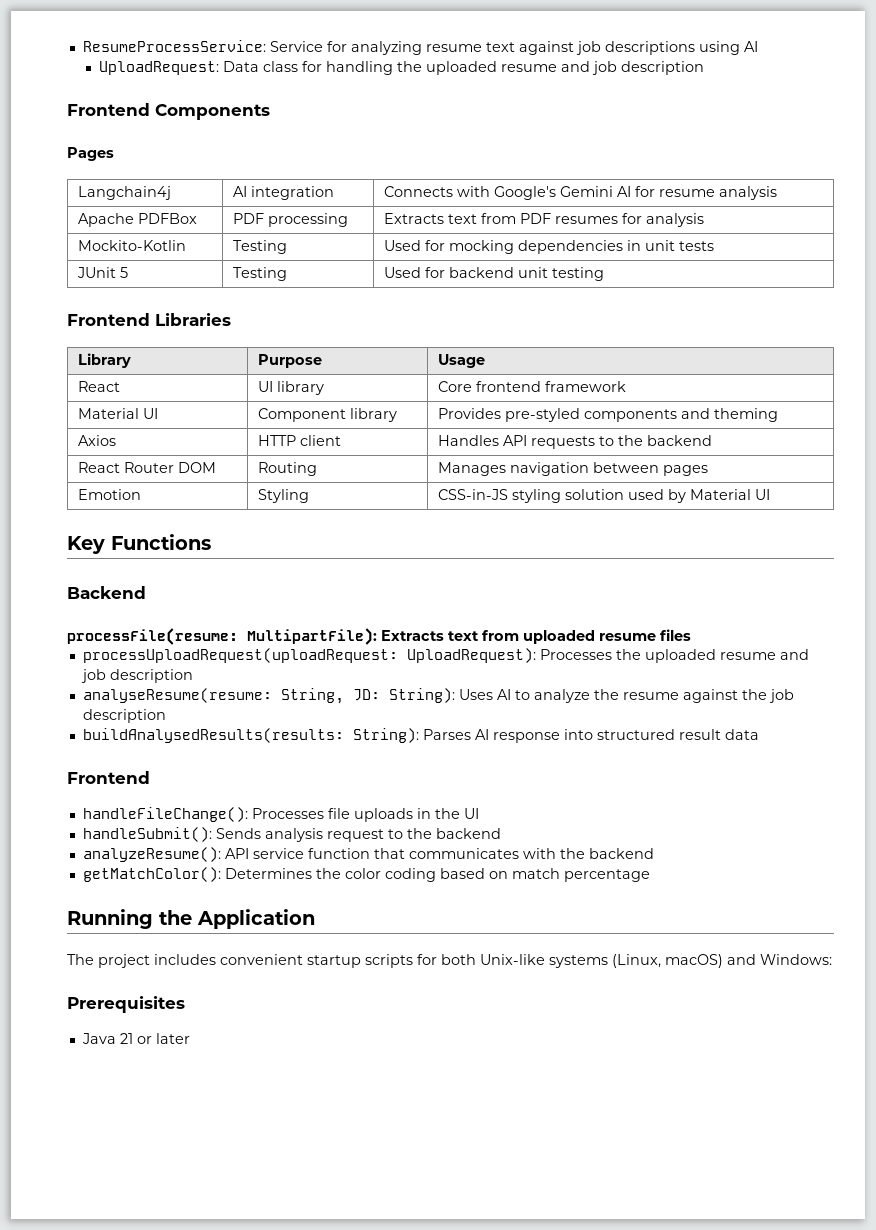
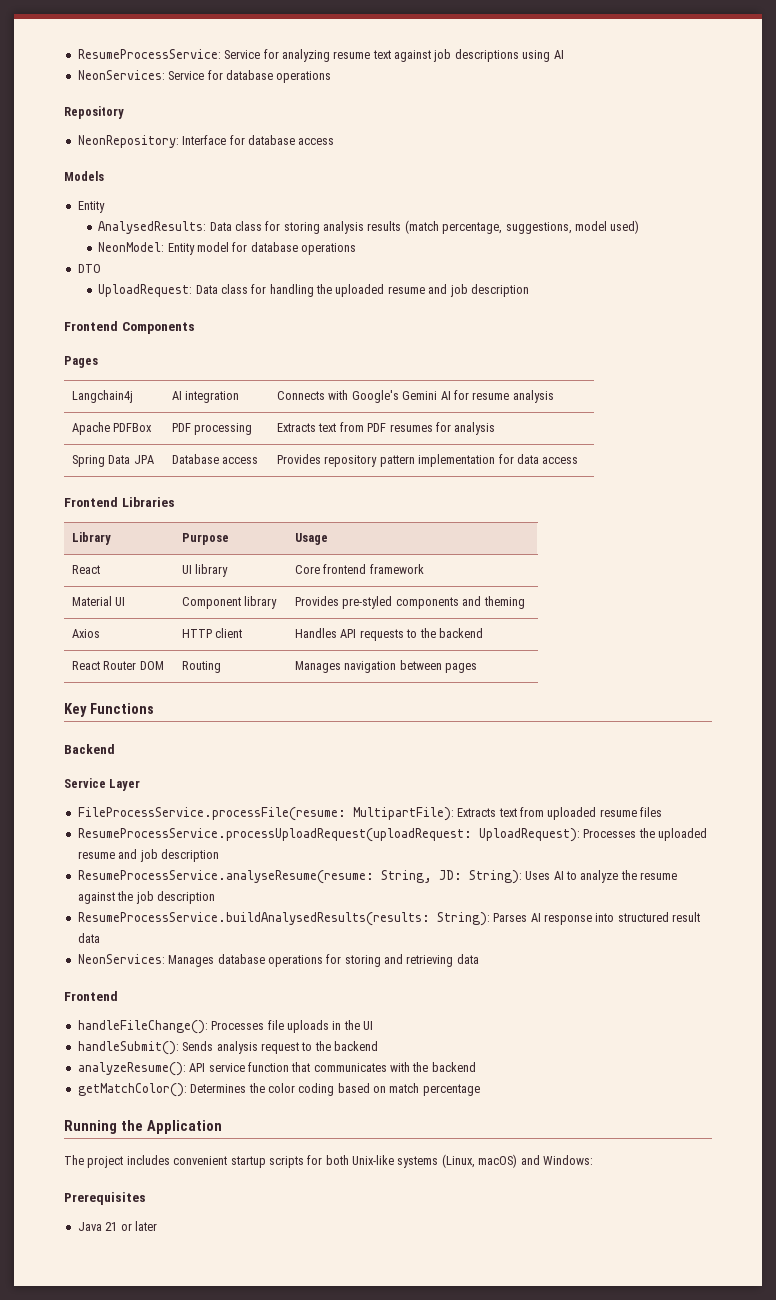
(758, 46) none -> [77,70,332,83] [64,106,124,119] [77,135,335,148] [64,171,104,181] [77,201,105,213] [98,220,640,234] [98,242,357,255] [77,264,101,273] // NeonServices: Service for database operations // Repository // NeonRepository: Interface for database access // Models // Entity // AnalysedResults: Data class for storing analysis results (match percentage, suggestions, model used) // NeonModel: Entity model for database operations // DTO
[78,240,187,251] [233,240,288,254] [384,240,715,254] [77,267,129,278] [233,267,288,281] [384,267,605,281] Mockito-Kotlin | Testing | Used for mocking dependencies in unit tests // JUnit 5 | Testing | Used for backend unit testing -> [72,455,154,467] [172,454,259,464] [277,454,579,467] Spring Data JPA | Database access | Provides repository pattern implementation for data access
[78,489,142,500] [258,489,310,503] [438,489,771,503] // Emotion | Styling | CSS-in-JS styling solution used by Material UI -> (478, 668) none
[67,628,238,645] processFile(resume: -> [64,778,141,791] [77,807,346,821] Service Layer // FileProcessService.processFile(resume:
[82,648,398,663] processUploadRequest(uploadRequest: -> [77,828,472,842] ResumeProcessService.processUploadRequest(uploadRequest:
[82,688,272,703] analyseResume(resume: -> [77,870,374,884] ResumeProcessService.analyseResume(resume:
[82,728,344,743] buildAnalysedResults(results: -> [77,912,430,926] ResumeProcessService.buildAnalysedResults(results:
(759, 734) none -> [77,954,479,967] // NeonServices: Manages database operations for storing and retrieving data

